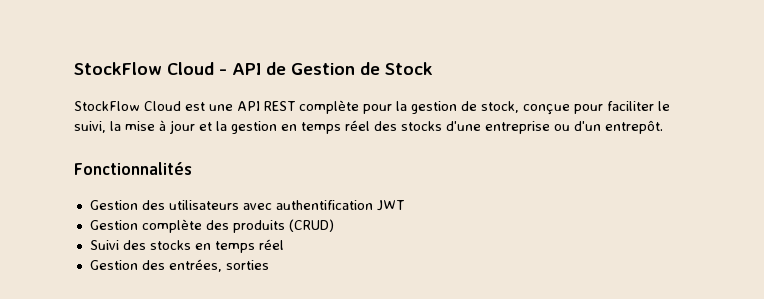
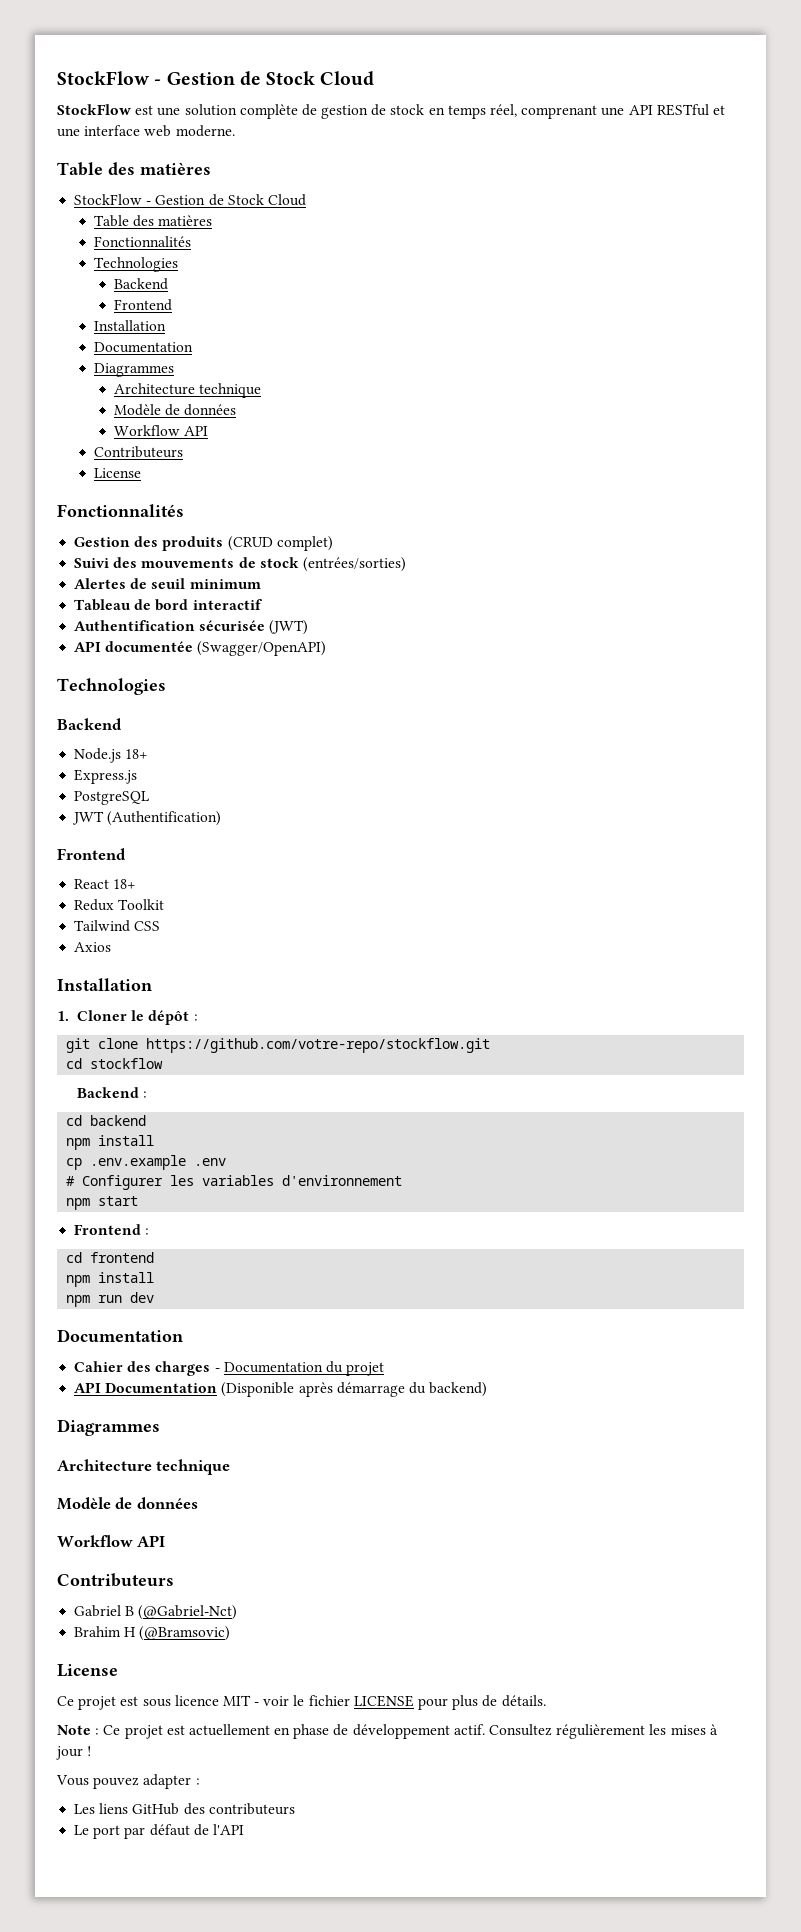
[74,62,433,75] [74,101,181,111] StockFlow Cloud - API de Gestion de Stock // StockFlow Cloud -> [57,71,375,86] [57,104,131,115] StockFlow - Gestion de Stock Cloud // StockFlow
[237,100,670,115] [74,120,663,134] [74,162,192,175] [89,200,404,211] [89,219,334,233] [89,239,284,253] [89,259,269,272] API REST complète pour la gestion de stock, conçue pour faciliter le suivi, la mise à jour et la gestion en temps réel des stocks d'une entreprise ou d'un entrepôt. // Fonctionnalités // Gestion des utilisateurs avec authentification JWT // Gestion complète des produits (CRUD) // Suivi des stocks en temps réel // Gestion des entrées, sorties -> [184,104,725,119] [57,125,235,137] [57,162,211,176] [74,194,306,206] [94,215,213,227] [94,236,192,247] [94,257,179,272] [113,278,168,290] [113,299,172,311] [94,320,167,331] [94,342,194,353] [94,363,175,377] [113,383,262,398] [113,404,237,416] [113,425,209,436] [94,446,184,458] [94,468,142,478] [57,504,184,517] [74,536,333,551] [74,557,406,572] [74,578,261,589] [74,599,262,611] [74,620,309,635] [74,641,327,656] [57,678,166,695] [57,718,122,730] [74,748,149,763] [74,769,138,784] [74,791,150,805] [72,811,222,826] [57,848,126,860] [74,879,137,889] [74,899,165,911] [74,920,161,932] [74,942,112,952] [57,978,152,991] [57,1010,198,1025] [66,1038,491,1053] [66,1058,164,1069] [76,1087,148,1098] [66,1115,147,1126] [66,1135,155,1150] [66,1155,227,1170] [66,1175,403,1190] [66,1196,139,1210] [74,1224,150,1235] [66,1252,155,1263] [66,1272,155,1287] [66,1292,155,1307] [57,1329,183,1342] [74,1361,385,1376] [74,1382,488,1397] [57,1419,160,1436] [57,1459,231,1475] [57,1497,198,1510] [57,1535,166,1547] [57,1573,174,1587] [74,1605,238,1620] [74,1626,231,1641] [57,1664,118,1677] [57,1695,546,1710] [57,1724,718,1739] [56,1746,92,1760] [56,1774,200,1789] [74,1803,295,1815] [74,1824,244,1839] solution complète de gestion de stock en temps réel, comprenant une API RESTful et une interface web moderne. // Table des matières // StockFlow - Gestion de Stock Cloud // Table des matières // Fonctionnalités // Technologies // Backend // Frontend // Installation // Documentation // Diagrammes // Architecture technique // Modèle de données // Workflow API // Contributeurs // License // Fonctionnalités // Gestion des produits (CRUD complet) // Suivi des mouvements de stock (entrées/sorties) // Alertes de seuil minimum // Tableau de bord interactif // Authentification sécurisée (JWT) // API documentée (Swagger/OpenAPI) // Technologies // Backend // Node.js 18+ // Express.js // PostgreSQL // JWT (Authentification) // Frontend // React 18+ // Redux Toolkit // Tailwind CSS // Axios // Installation // 1. Cloner le dépôt : // git clone https://github.com/votre-repo/stockflow.git // cd stockflow // Backend : // cd backend // npm install // cp .env.example .env // # Configurer les variables d'environnement // npm start // Frontend : // cd frontend // npm install // npm run dev // Documentation // Cahier des charges - Documentation du projet // API Documentation (Disponible après démarrage du backend) // Diagrammes // Architecture technique // Modèle de données // Workflow API // Contributeurs // Gabriel B (@Gabriel-Nct) // Brahim H (@Bramsovic) // License // Ce projet est sous licence MIT - voir le fichier LICENSE pour plus de détails. // Note : Ce projet est actuellement en phase de développement actif. Consultez régulièrement les mises à jour ! // Vous pouvez adapter : // Les liens GitHub des contributeurs // Le port par défaut de l'API

